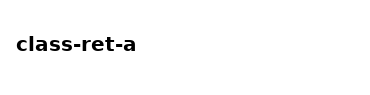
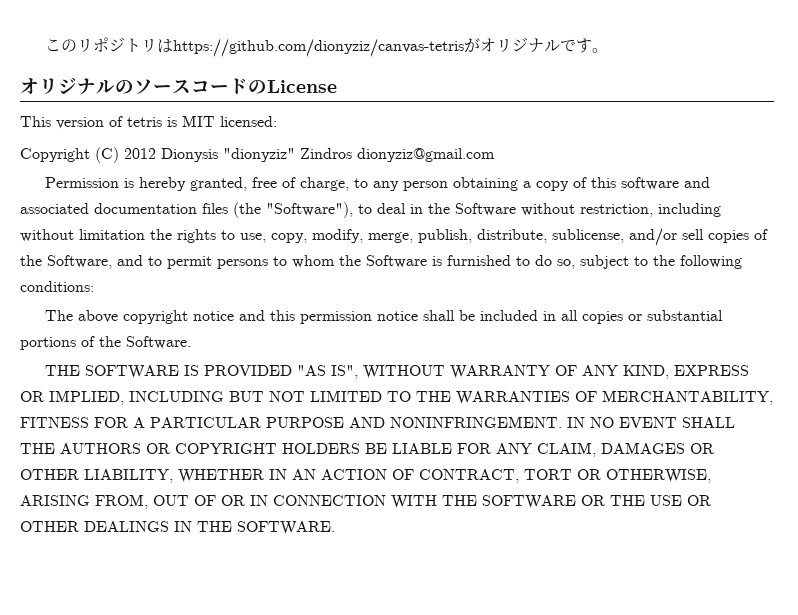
[16,36,137,51] class-ret-a -> [45,37,609,57] [20,77,337,95] [20,115,277,129] [20,147,495,163] [45,177,711,191] [20,202,721,218] [20,228,768,246] [20,255,742,269] [20,281,94,292] [45,310,724,324] [20,336,191,350] [45,365,750,379] [20,390,773,405] [20,416,735,428] [20,442,714,457] [20,469,711,483] [20,494,711,509] [20,521,335,535] このリポジトリはhttps://github.com/dionyziz/canvas-tetrisがオリジナルです。 // オリジナルのソースコードのLicense // This version of tetris is MIT licensed: // Copyright (C) 2012 Dionysis "dionyziz" Zindros dionyziz@gmail.com // Permission is hereby granted, free of charge, to any person obtaining a copy of this software and associated documentation files (the "Software"), to deal in the Software without restriction, including without limitation the rights to use, copy, modify, merge, publish, distribute, sublicense, and/or sell copies of the Software, and to permit persons to whom the Software is furnished to do so, subject to the following conditions: // The above copyright notice and this permission notice shall be included in all copies or substantial portions of the Software. // THE SOFTWARE IS PROVIDED "AS IS", WITHOUT WARRANTY OF ANY KIND, EXPRESS OR IMPLIED, INCLUDING BUT NOT LIMITED TO THE WARRANTIES OF MERCHANTABILITY, FITNESS FOR A PARTICULAR PURPOSE AND NONINFRINGEMENT. IN NO EVENT SHALL THE AUTHORS OR COPYRIGHT HOLDERS BE LIABLE FOR ANY CLAIM, DAMAGES OR OTHER LIABILITY, WHETHER IN AN ACTION OF CONTRACT, TORT OR OTHERWISE, ARISING FROM, OUT OF OR IN CONNECTION WITH THE SOFTWARE OR THE USE OR OTHER DEALINGS IN THE SOFTWARE.

